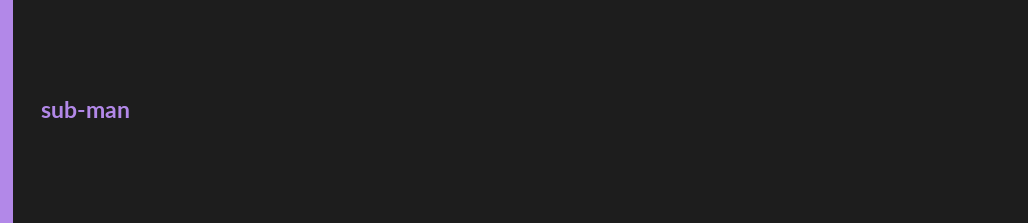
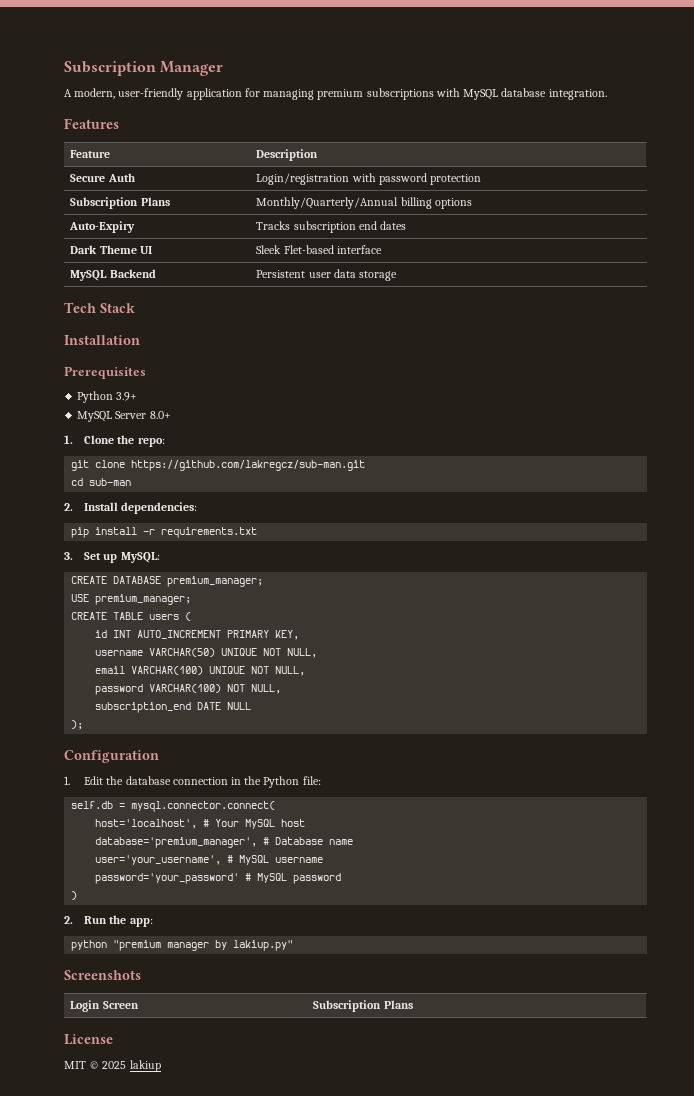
[41,101,130,118] sub-man -> [64,61,224,76] [64,88,607,100] [64,118,119,129] [70,150,111,158] [256,149,319,161] [70,173,135,182] [256,173,482,185] [70,197,170,209] [256,197,472,209] [69,221,136,233] [256,221,407,233] [70,245,152,254] [256,245,382,254] [70,269,156,281] [256,269,398,281] [64,302,135,313] [64,335,140,345] [64,366,146,379] [77,391,138,403] [77,411,171,422] [64,435,165,447] [71,460,366,471] [71,478,132,486] [64,502,198,514] [71,527,258,538] [64,552,160,563] [71,576,264,587] [71,594,192,605] [71,612,192,621] [95,630,300,640] [95,648,318,658] [95,666,306,676] [95,684,282,695] [95,702,252,713] [71,720,84,730] [64,750,159,763] [64,776,321,788] [71,801,276,812] [95,819,306,829] [95,837,354,848] [95,855,324,865] [95,873,342,884] [71,891,78,900] [64,915,153,927] [71,940,294,951] [64,970,141,980] [70,1000,139,1012] [313,1000,413,1012] [64,1034,113,1045] [64,1060,161,1072] Subscription Manager // A modern, user-friendly application for managing premium subscriptions with MySQL database integration. // Features // Feature | Description // Secure Auth | Login/registration with password protection // Subscription Plans | Monthly/Quarterly/Annual billing options // Auto-Expiry | Tracks subscription end dates // Dark Theme UI | Sleek Flet-based interface // MySQL Backend | Persistent user data storage // Tech Stack // Installation // Prerequisites // Python 3.9+ // MySQL Server 8.0+ // 1. Clone the repo: // git clone https://github.com/lakregcz/sub-man.git // cd sub-man // 2. Install dependencies: // pip install -r requirements.txt // 3. Set up MySQL: // CREATE DATABASE premium_manager; // USE premium_manager; // CREATE TABLE users ( // id INT AUTO_INCREMENT PRIMARY KEY, // username VARCHAR(50) UNIQUE NOT NULL, // email VARCHAR(100) UNIQUE NOT NULL, // password VARCHAR(100) NOT NULL, // subscription_end DATE NULL // ); // Configuration // 1. Edit the database connection in the Python file: // self.db = mysql.connector.connect( // host='localhost', # Your MySQL host // database='premium_manager', # Database name // user='your_username', # MySQL username // password='your_password' # MySQL password // ) // 2. Run the app: // python "premium manager by lakiup.py" // Screenshots // Login Screen | Subscription Plans // License // MIT © 2025 lakiup

